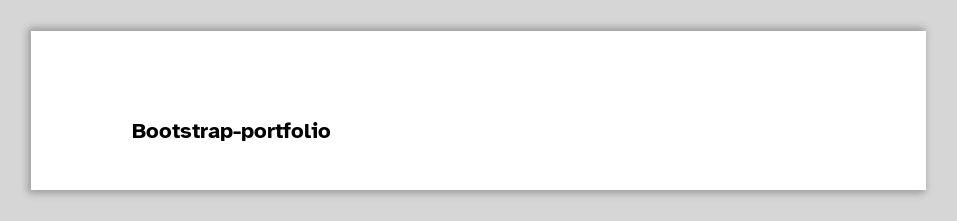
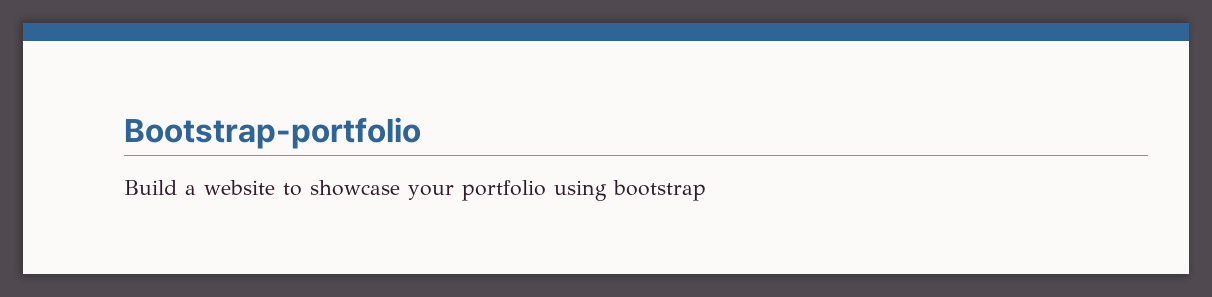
(331, 131) none -> [124,180,706,201] // Build a website to showcase your portfolio using bootstrap

